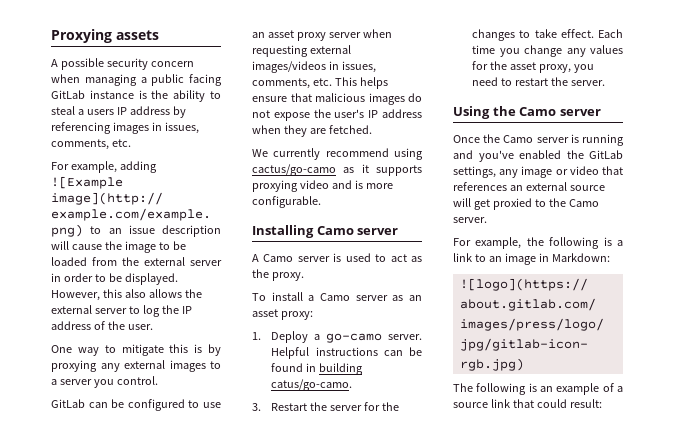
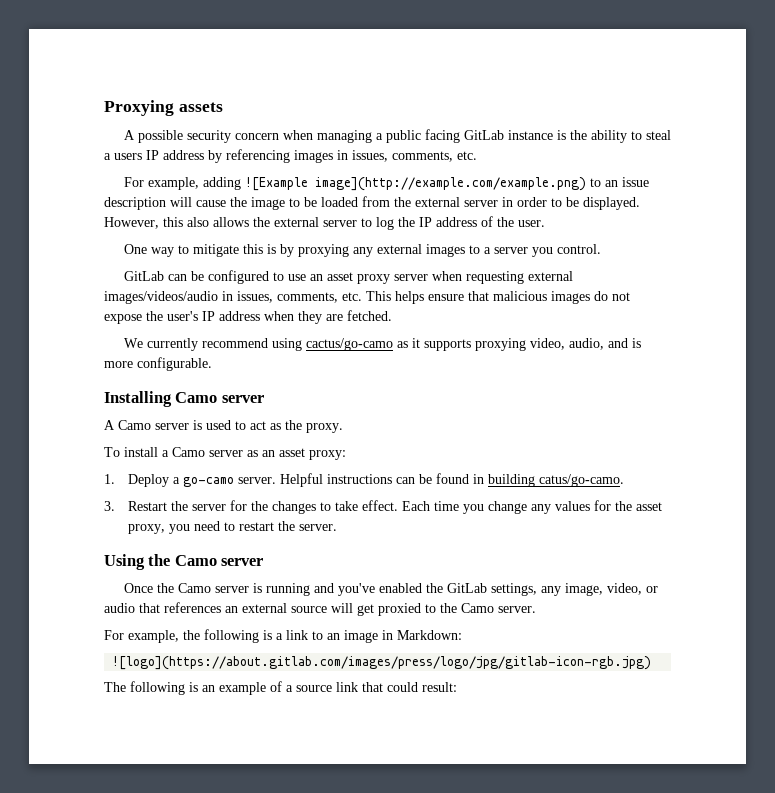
[252,61,326,73] images/videos -> [104,291,218,304] images/videos/audio
[299,180,329,189] video -> [529,338,604,350] video, audio,
[521,166,599,178] image or video -> [564,583,658,596] [104,603,135,613] image, video, or audio

